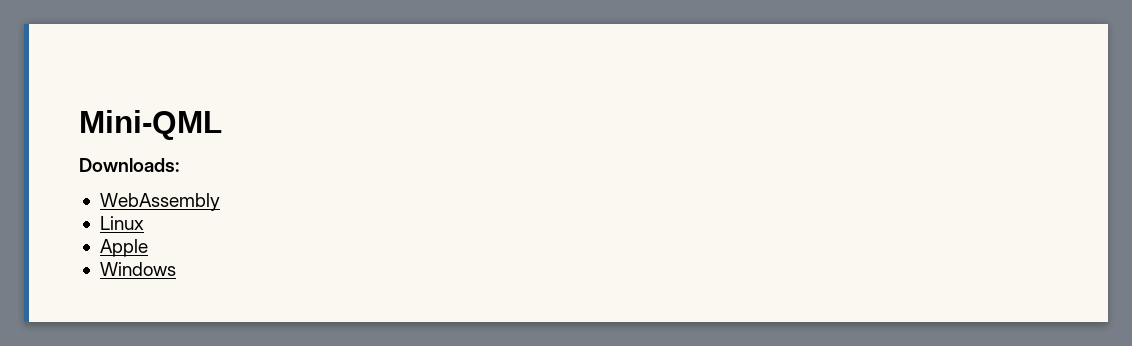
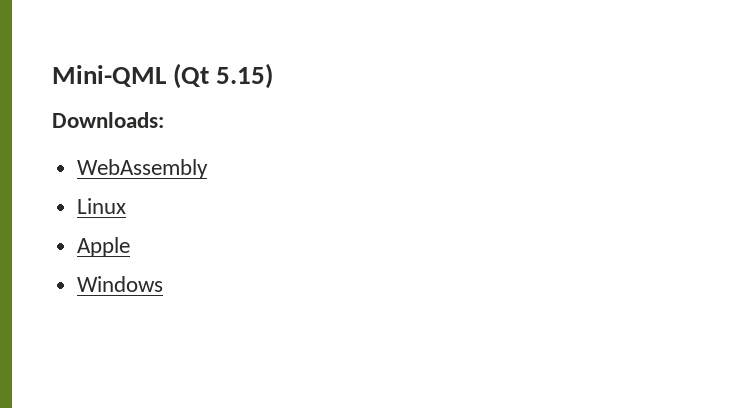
(222, 125) none -> [173,63,274,89] (Qt 5.15)

